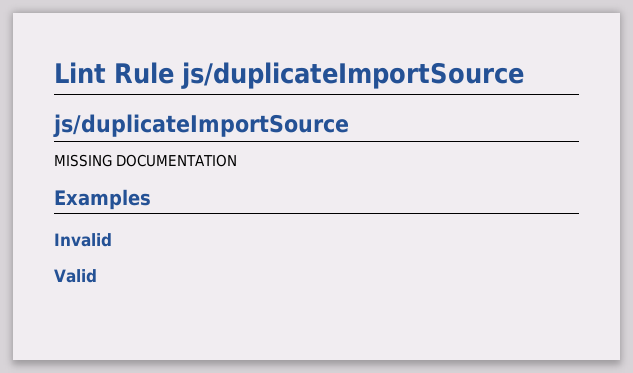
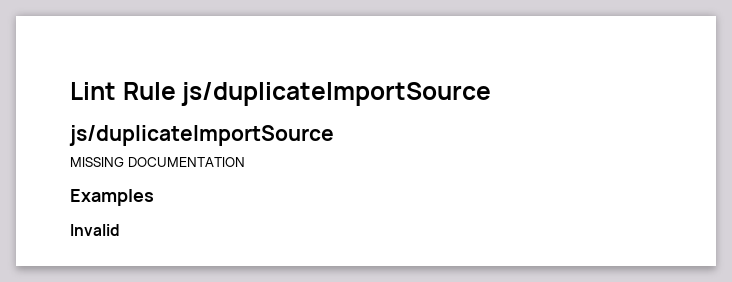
[54,269,97,283] // Valid -> (120, 230) none

